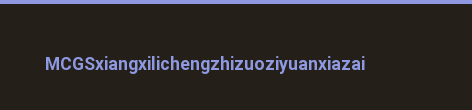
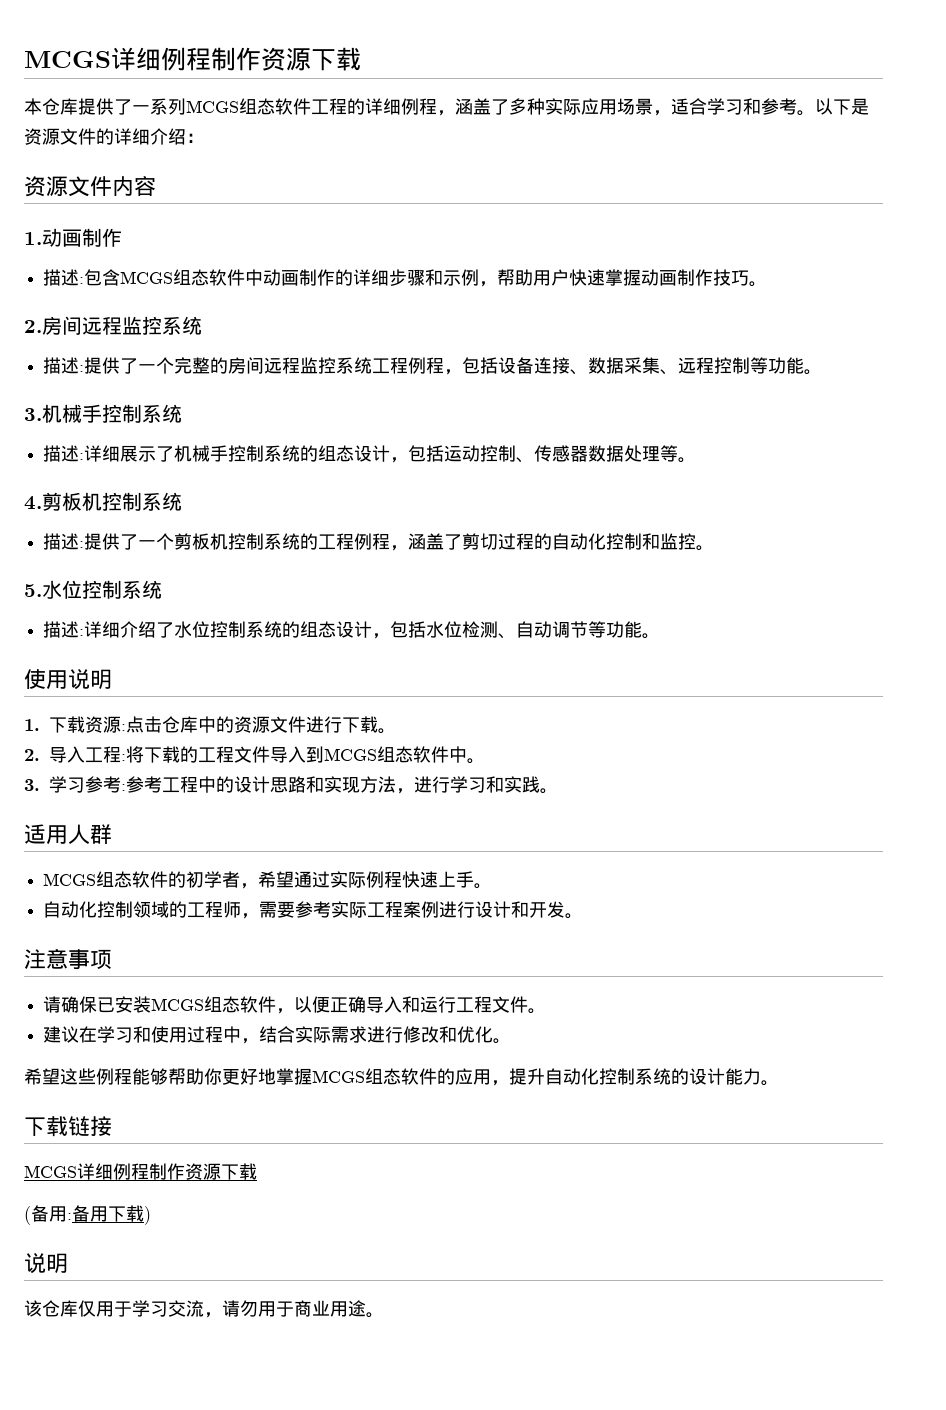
[45,56,365,74] MCGSxiangxilichengzhizuoziyuanxiazai -> [24,47,361,71] [24,98,869,116] [24,128,204,145] [24,176,156,197] [24,228,122,247] [43,269,768,287] [24,316,202,335] [43,357,823,375] [24,404,182,423] [43,445,697,463] [24,492,182,511] [43,533,715,551] [24,580,162,599] [43,621,661,639] [24,669,112,690] [24,716,396,734] [24,746,485,764] [24,776,558,794] [24,824,112,844] [43,871,493,889] [43,901,584,919] [24,948,112,970] [43,996,547,1014] [43,1026,512,1044] [24,1068,779,1086] [24,1116,112,1137] [24,1163,257,1180] [24,1205,151,1225] [24,1253,68,1274] [24,1300,384,1318] MCGS详细例程制作资源下载 // 本仓库提供了一系列MCGS组态软件工程的详细例程，涵盖了多种实际应用场景，适合学习和参考。以下是资源文件的详细介绍： // 资源文件内容 // 1.动画制作 // 描述:包含MCGS组态软件中动画制作的详细步骤和示例，帮助用户快速掌握动画制作技巧。 // 2.房间远程监控系统 // 描述:提供了一个完整的房间远程监控系统工程例程，包括设备连接、数据采集、远程控制等功能。 // 3.机械手控制系统 // 描述:详细展示了机械手控制系统的组态设计，包括运动控制、传感器数据处理等。 // 4.剪板机控制系统 // 描述:提供了一个剪板机控制系统的工程例程，涵盖了剪切过程的自动化控制和监控。 // 5.水位控制系统 // 描述:详细介绍了水位控制系统的组态设计，包括水位检测、自动调节等功能。 // 使用说明 // 1.下载资源:点击仓库中的资源文件进行下载。 // 2.导入工程:将下载的工程文件导入到MCGS组态软件中。 // 3.学习参考:参考工程中的设计思路和实现方法，进行学习和实践。 // 适用人群 // MCGS组态软件的初学者，希望通过实际例程快速上手。 // 自动化控制领域的工程师，需要参考实际工程案例进行设计和开发。 // 注意事项 // 请确保已安装MCGS组态软件，以便正确导入和运行工程文件。 // 建议在学习和使用过程中，结合实际需求进行修改和优化。 // 希望这些例程能够帮助你更好地掌握MCGS组态软件的应用，提升自动化控制系统的设计能力。 // 下载链接 // MCGS详细例程制作资源下载 // (备用:备用下载) // 说明 // 该仓库仅用于学习交流，请勿用于商业用途。

